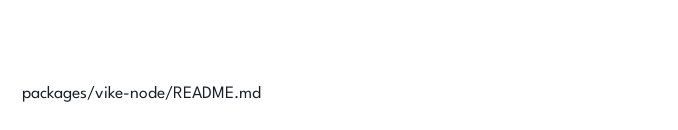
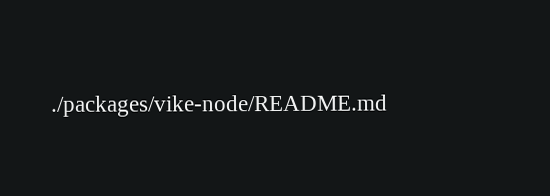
[22,85,261,102] packages/vike-node/README.md -> [50,94,388,117] ./packages/vike-node/README.md

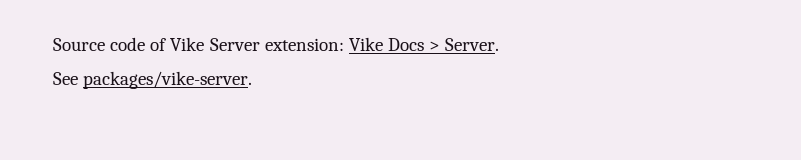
[50,94,388,117] ./packages/vike-node/README.md -> [53,37,500,51] [53,71,253,89] Source code of Vike Server extension: Vike Docs > Server. // See packages/vike-server.

